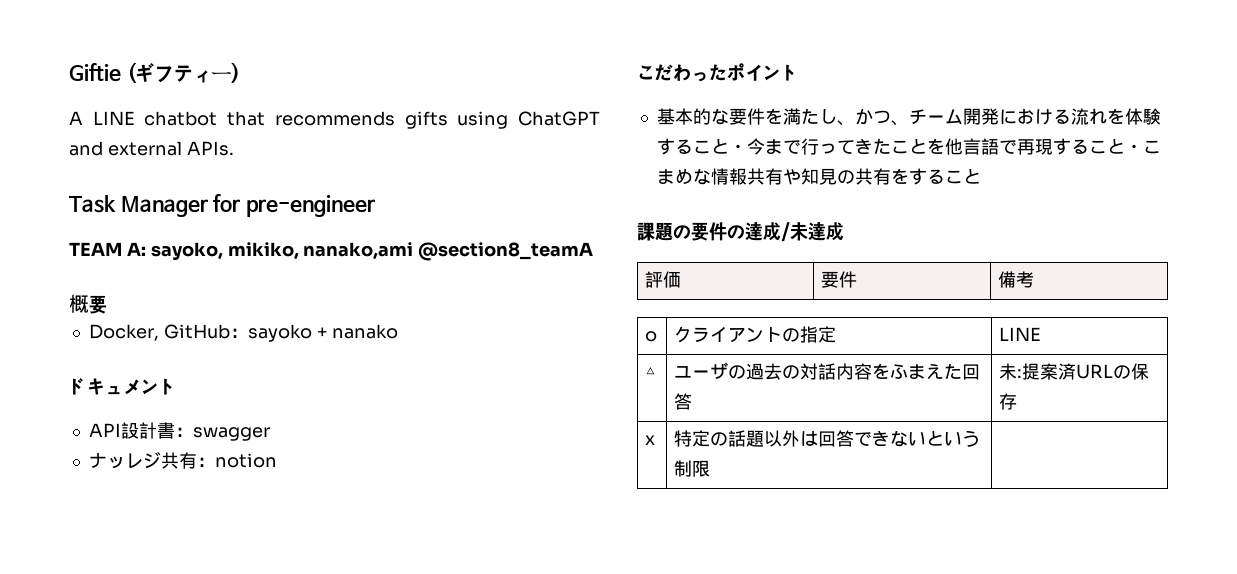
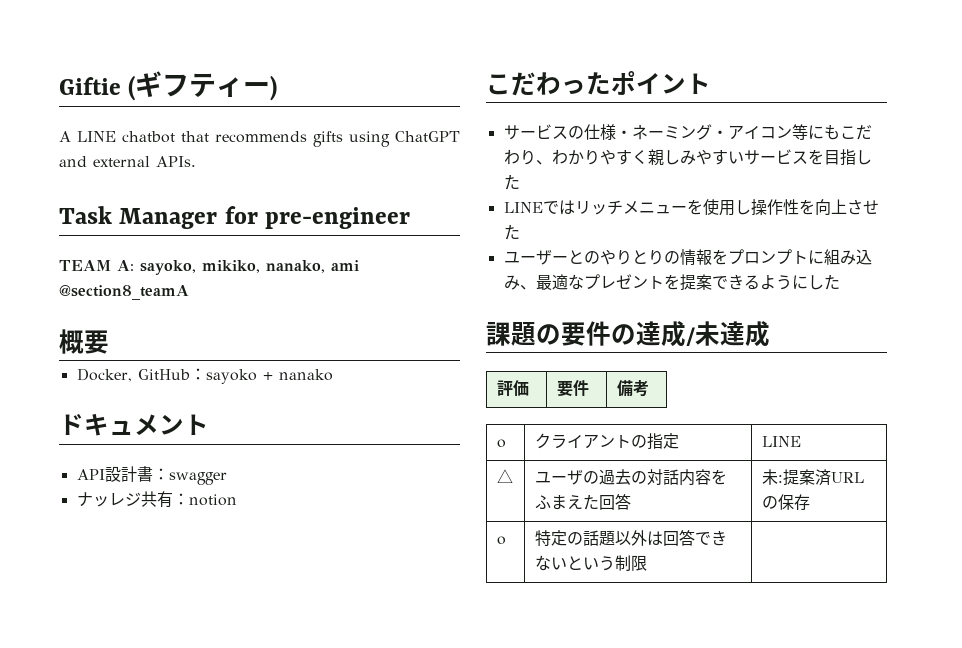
[303,242,414,260] nanako,ami -> [266,260,359,273] nanako, ami
[656,108,1161,126] [656,138,1161,155] [656,168,981,185] 基本的な要件を満たし、かつ、チーム開発における流れを体験すること・今まで行ってきたことを他言語で再現すること・こまめな情報共有や知見の共有をすること -> [503,124,872,140] [503,149,872,166] [503,174,520,190] [503,199,879,216] [503,224,520,240] [503,249,872,266] [503,274,840,291] サービスの仕様・ネーミング・アイコン等にもこだわり、わかりやすく親しみやすいサービスを目指した // LINEではリッチメニューを使用し操作性を向上させた // ユーザーとのやりとりの情報をプロンプトに組み込み、最適なプレゼントを提案できるようにした
[645,435,656,445] x -> [496,536,506,545] o

